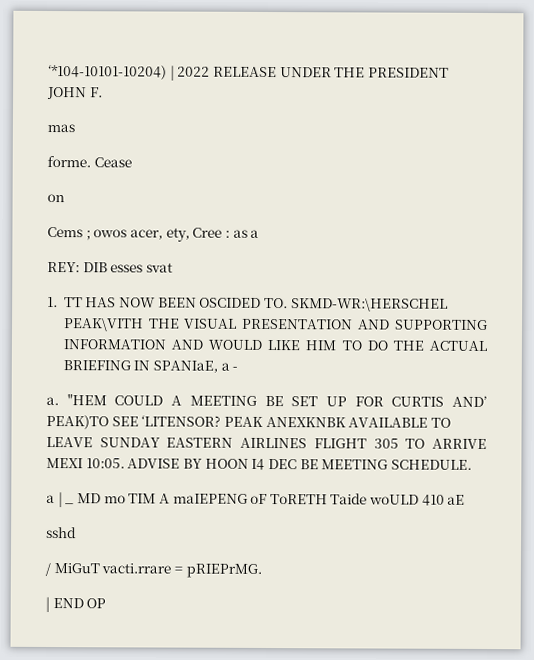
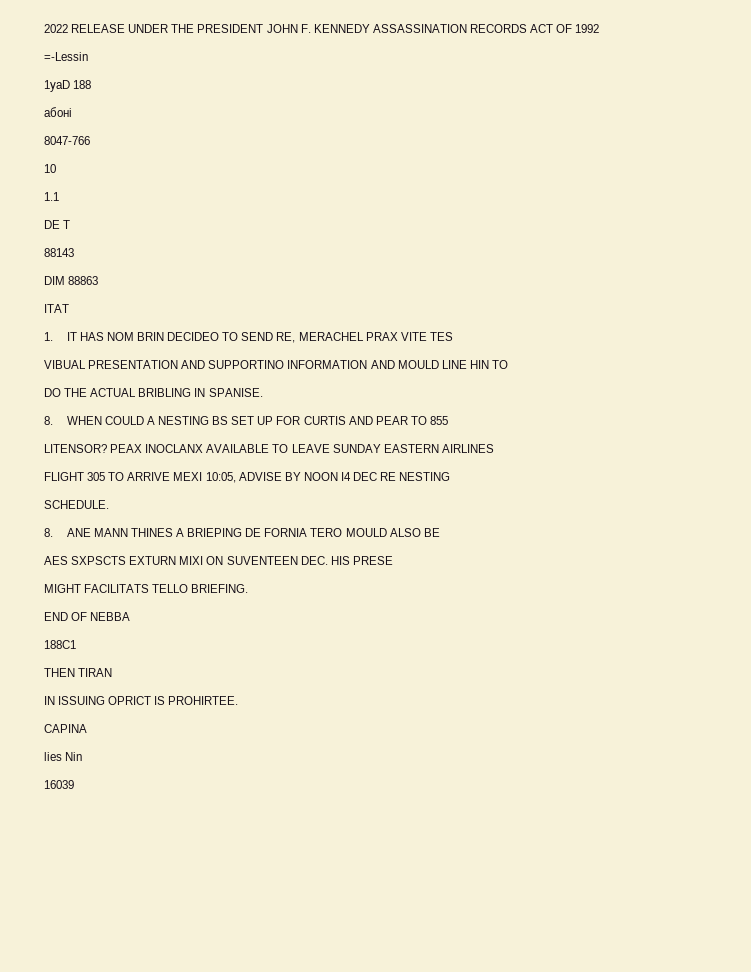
[48,65,175,81] ‘*104-10101-10204) | -> (44, 28) none
[47,124,75,133] [47,156,132,168] [47,194,65,203] [47,227,260,242] [47,262,173,273] [47,297,448,312] [62,318,238,332] // mas // forme. Cease // on // Cems ; owos acer, ety, Cree : as a // REY: DIB esses svat // 1. TT HAS NOW BEEN OSCIDED TO. SKMD-WR:\HERSCHEL PEAK\VITH THE VISUAL -> [313,24,600,33] [44,52,88,61] [44,80,92,92] [44,107,72,117] [44,136,90,145] [44,164,56,173] [44,192,59,201] [44,220,71,229] [44,248,74,257] [44,276,99,285] [44,304,69,313] [44,332,453,343] [44,360,86,369] KENNEDY ASSASSINATION RECORDS ACT OF 1992 // =-Lessin // 1yaD 188 // абоні // 8047-766 // 10 // 1.1 // DE T // 88143 // DIM 88863 // ITAT // 1. IT HAS NOM BRIN DECIDEO TO SEND RE, MERACHEL PRAX VITE TES // VIBUAL
[395,319,488,330] SUPPORTING -> [208,360,285,369] SUPPORTINO
[208,339,362,351] WOULD LIKE HIM TO -> [397,360,508,369] MOULD LINE HIN TO //
[62,360,239,373] [46,394,487,407] [46,415,346,430] BRIEFING IN SPANIaE, a - // a. "HEM COULD A MEETING BE SET UP FOR CURTIS AND’ PEAK)TO SEE ‘LITENSOR? PEAK ANEXKNBK -> [138,388,263,397] [44,416,449,425] [44,444,204,453] BRIBLING IN SPANISE. // 8. WHEN COULD A NESTING BS SET UP FOR CURTIS AND PEAR TO 855 // LITENSOR? PEAX INOCLANX
(308, 443) none -> (494, 448) //
[85,458,125,469] 10:05. -> [205,472,236,483] 10:05,
[204,458,249,469] HOON -> [303,472,338,481] NOON
[299,459,389,470] BE MEETING -> [380,472,451,481] RE NESTING //
[46,492,466,508] [46,526,77,539] [45,562,262,578] [45,596,107,613] a | _ MD mo TIM A maIEPENG oF ToRETH Taide woULD 410 aE // sshd // / MiGuT vacti.rrare = pRIEPrMG. // | END OP -> [44,528,440,537] [44,556,393,565] [44,584,249,593] [44,612,131,621] [44,640,76,649] [44,668,113,677] [44,696,239,705] [44,724,87,733] [44,752,83,761] [44,780,74,789] 8. ANE MANN THINES A BRIEPING DE FORNIA TERO MOULD ALSO BE // AES SXPSCTS EXTURN MIXI ON SUVENTEEN DEC. HIS PRESE // MIGHT FACILITATS TELLO BRIEFING. // END OF NEBBA // 188C1 // THEN TIRAN // IN ISSUING OPRICT IS PROHIRTEE. // CAPINA // lies Nin // 16039

